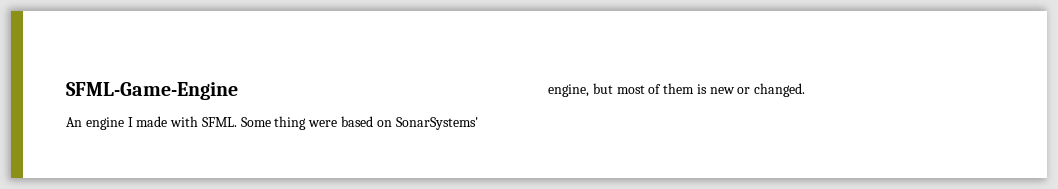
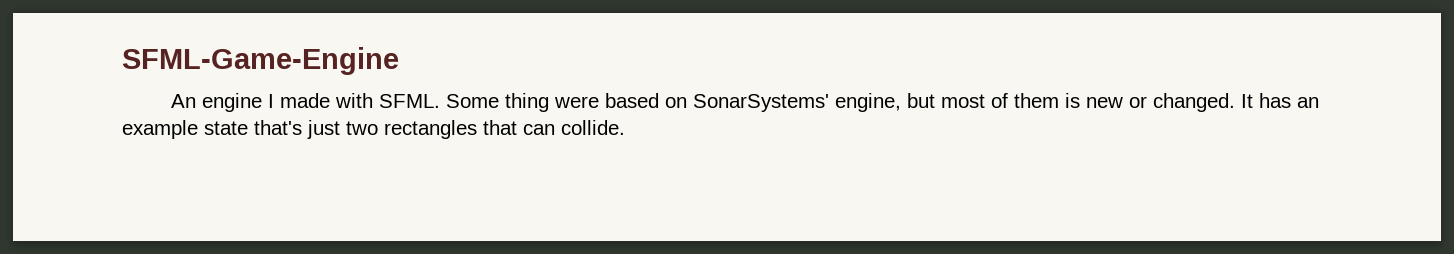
(806, 90) none -> [1240,93,1319,108] [122,120,625,139] It has an example state that's just two rectangles that can collide.

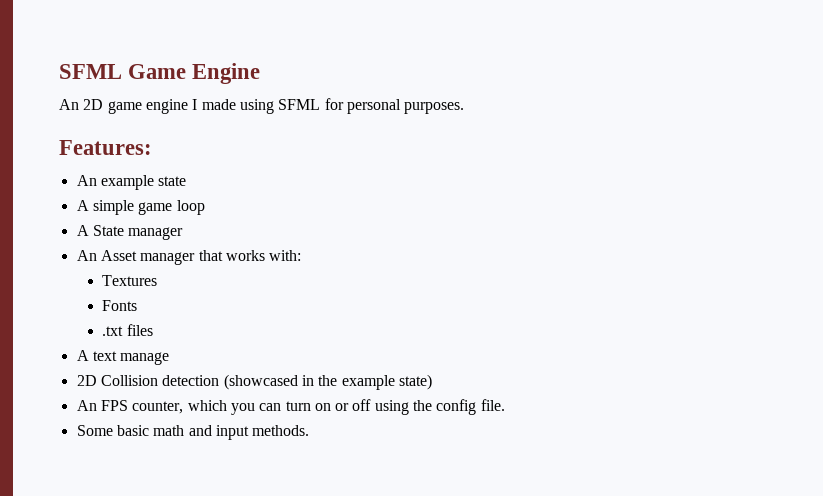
[122,47,399,75] [170,94,196,108] SFML-Game-Engine // An -> [59,63,261,84] [59,99,142,114] SFML Game Engine // An 2D game
[334,93,1319,112] [122,120,625,139] with SFML. Some thing were based on SonarSystems' engine, but most of them is new or changed. It has an example state that's just two rectangles that can collide. -> [239,98,465,114] [59,140,152,155] [76,175,187,190] [76,200,205,215] [76,225,184,240] [76,250,302,265] [102,275,158,286] [102,300,138,311] [102,324,153,336] [76,350,170,365] [76,374,432,390] [76,399,505,415] [76,425,310,440] using SFML for personal purposes. // Features: // An example state // A simple game loop // A State manager // An Asset manager that works with: // Textures // Fonts // .txt files // A text manage // 2D Collision detection (showcased in the example state) // An FPS counter, which you can turn on or off using the config file. // Some basic math and input methods.

